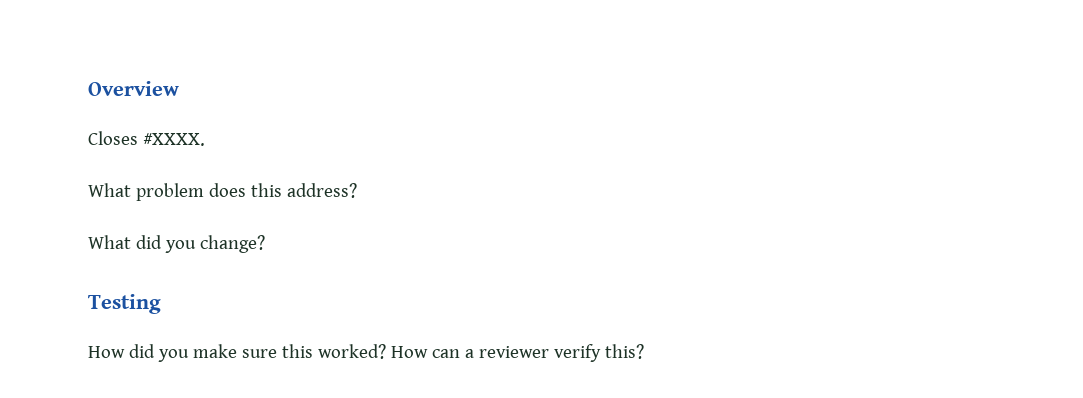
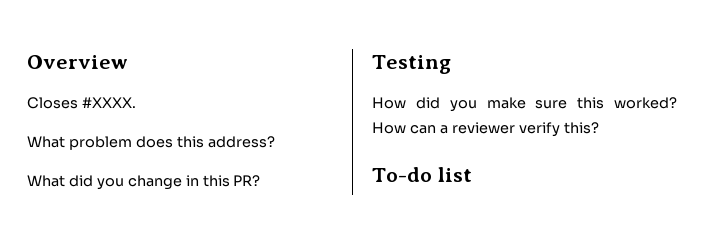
[199,235,265,253] change? -> [127,175,261,190] change in this PR?
(644, 351) none -> [372,167,472,182] // To-do list

